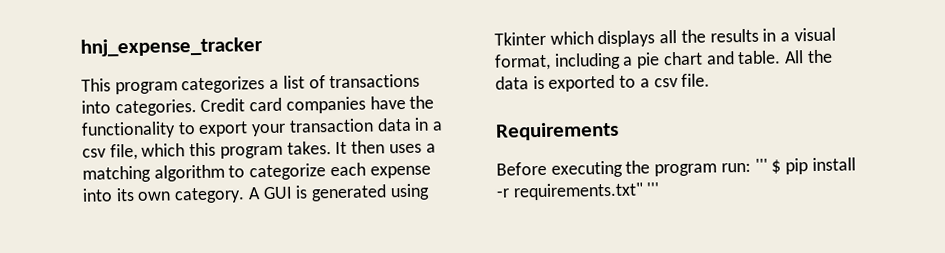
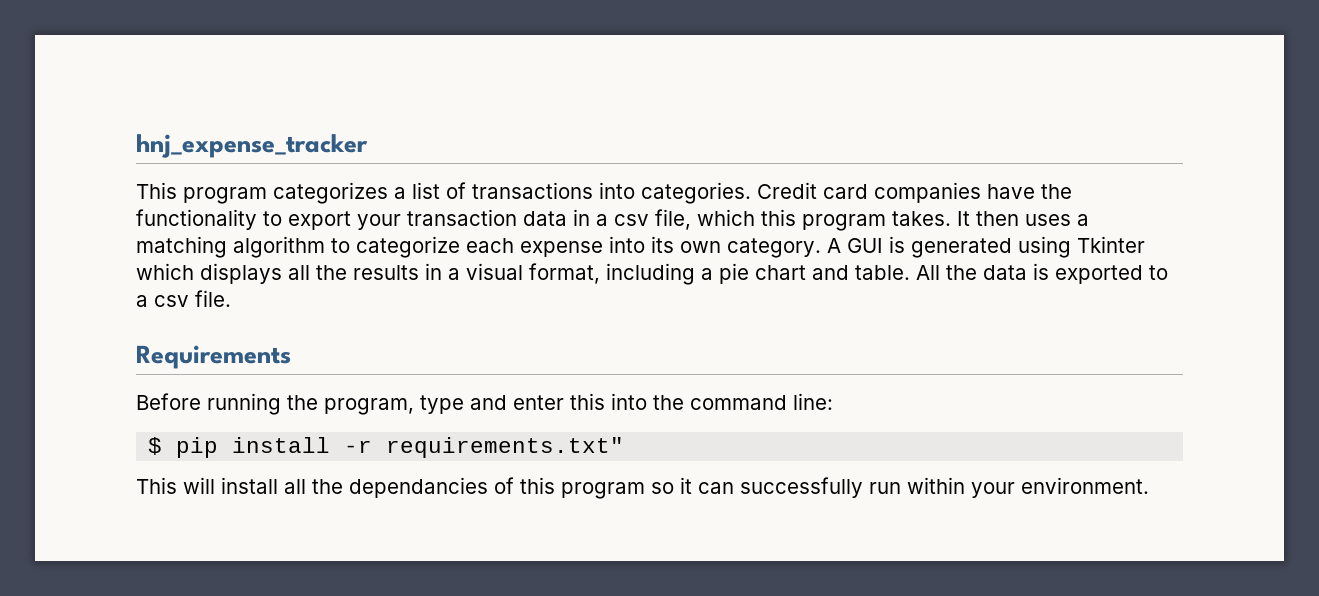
[550,158,768,178] executing the program run: ''' -> [207,393,833,415] running the program, type and enter this into the command line: //
[646,182,661,196] ''' -> [136,477,1149,499] // This will install all the dependancies of this program so it can successfully run within your environment.

